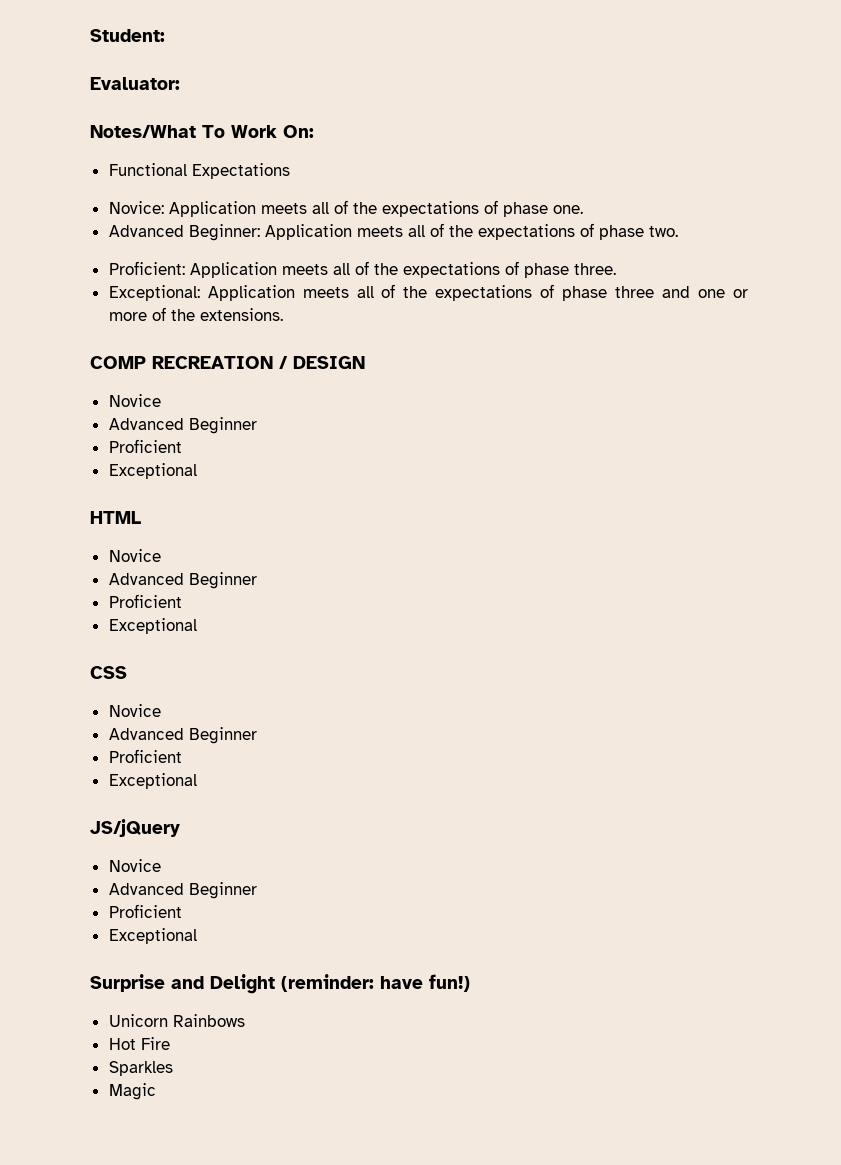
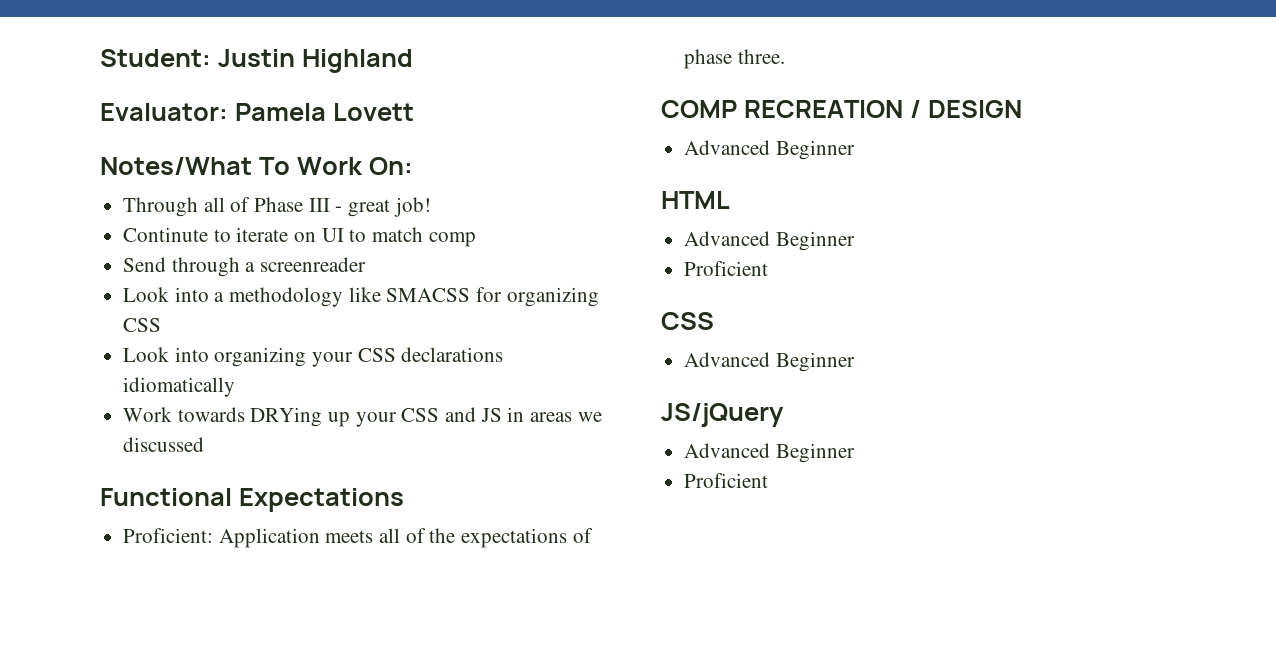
(165, 35) none -> [217,49,413,73] Justin Highland
(180, 83) none -> [234,103,414,121] Pamela Lovett
[108,163,290,179] [108,200,583,217] [108,223,678,241] Functional Expectations // Novice: Application meets all of the expectations of phase one. // Advanced Beginner: Application meets all of the expectations of phase two. -> [123,197,431,217] [123,227,476,247] [123,257,367,277] [123,287,599,307] [123,318,162,332] [123,347,504,367] [123,377,236,397] [123,407,602,427] [123,437,205,452] [100,488,404,512] Through all of Phase III - great job! // Continute to iterate on UI to match comp // Send through a screenreader // Look into a methodology like SMACSS for organizing CSS // Look into organizing your CSS declarations idiomatically // Work towards DRYing up your CSS and JS in areas we discussed // Functional Expectations
[108,284,748,301] [108,307,283,321] // Exceptional: Application meets all of the expectations of phase three and one or more of the extensions. -> (785, 56) none
[108,394,161,407] [108,417,257,434] [108,439,182,453] [108,463,197,479] [90,511,141,524] [108,549,161,562] [108,572,257,589] [108,594,182,608] [108,618,197,634] [90,666,127,679] [108,704,161,717] [108,727,257,744] [108,749,182,763] [108,773,197,789] [90,819,180,837] [108,859,161,872] [108,882,257,899] [108,904,182,918] [108,928,197,944] [90,974,470,994] [108,1014,245,1027] [108,1037,170,1050] [108,1061,173,1076] [108,1083,156,1100] Novice // Advanced Beginner // Proficient // Exceptional // HTML // Novice // Advanced Beginner // Proficient // Exceptional // CSS // Novice // Advanced Beginner // Proficient // Exceptional // JS/jQuery // Novice // Advanced Beginner // Proficient // Exceptional // Surprise and Delight (reminder: have fun!) // Unicorn Rainbows // Hot Fire // Sparkles // Magic -> [684,140,855,160] [661,191,730,209] [684,231,855,251] [684,261,769,276] [661,312,714,330] [684,352,855,372] [661,403,784,427] [684,443,855,463] [684,473,769,488] Advanced Beginner // HTML // Advanced Beginner // Proficient // CSS // Advanced Beginner // JS/jQuery // Advanced Beginner // Proficient

